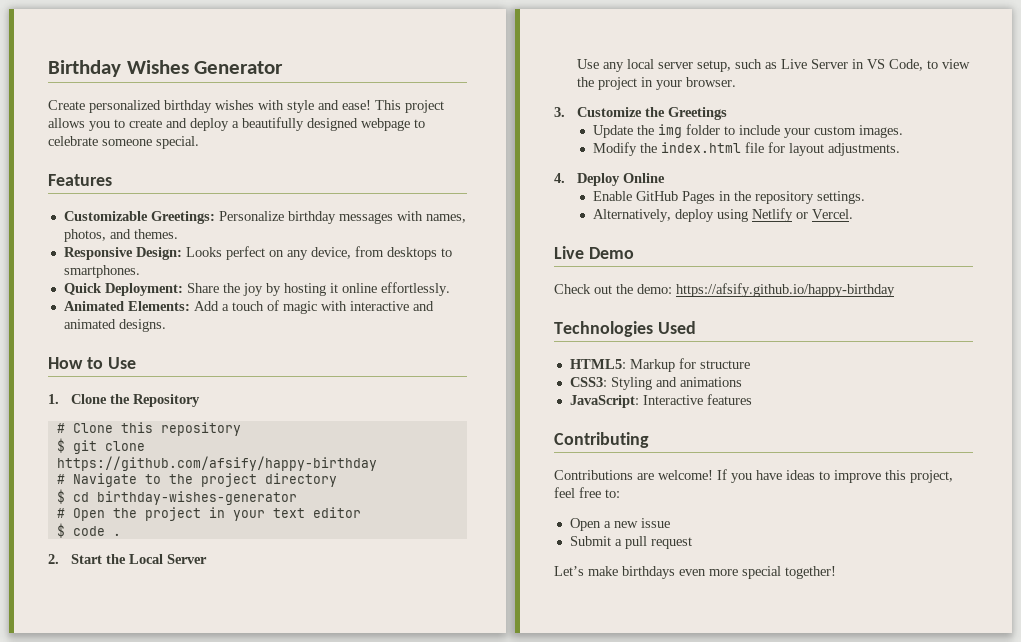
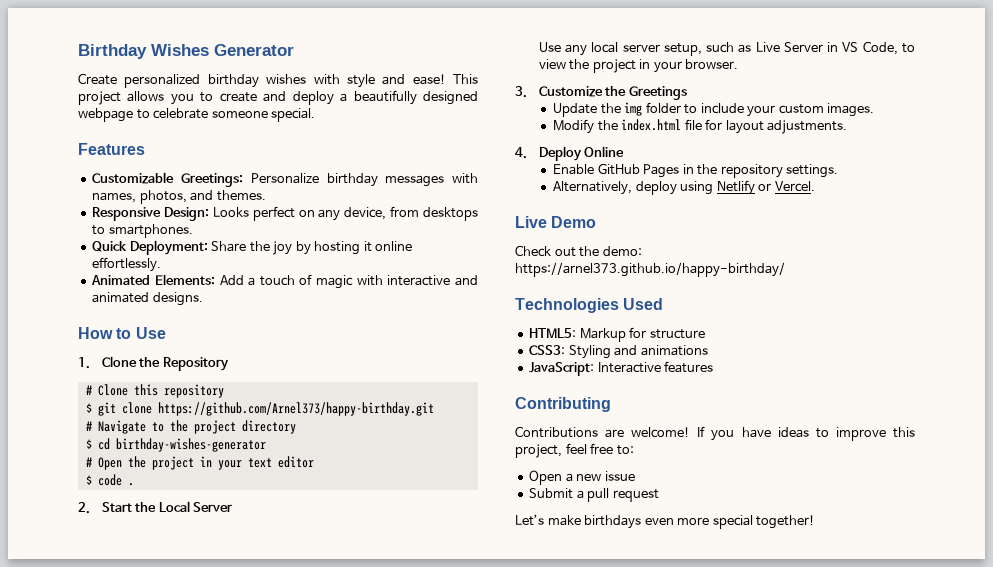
[56,456,377,471] https://github.com/afsify/happy-birthday -> [157,402,434,416] https://github.com/Arnel373/happy-birthday.git
[676,283,895,297] https://afsify.github.io/happy-birthday -> [515,262,785,277] https://arnel373.github.io/happy-birthday/

